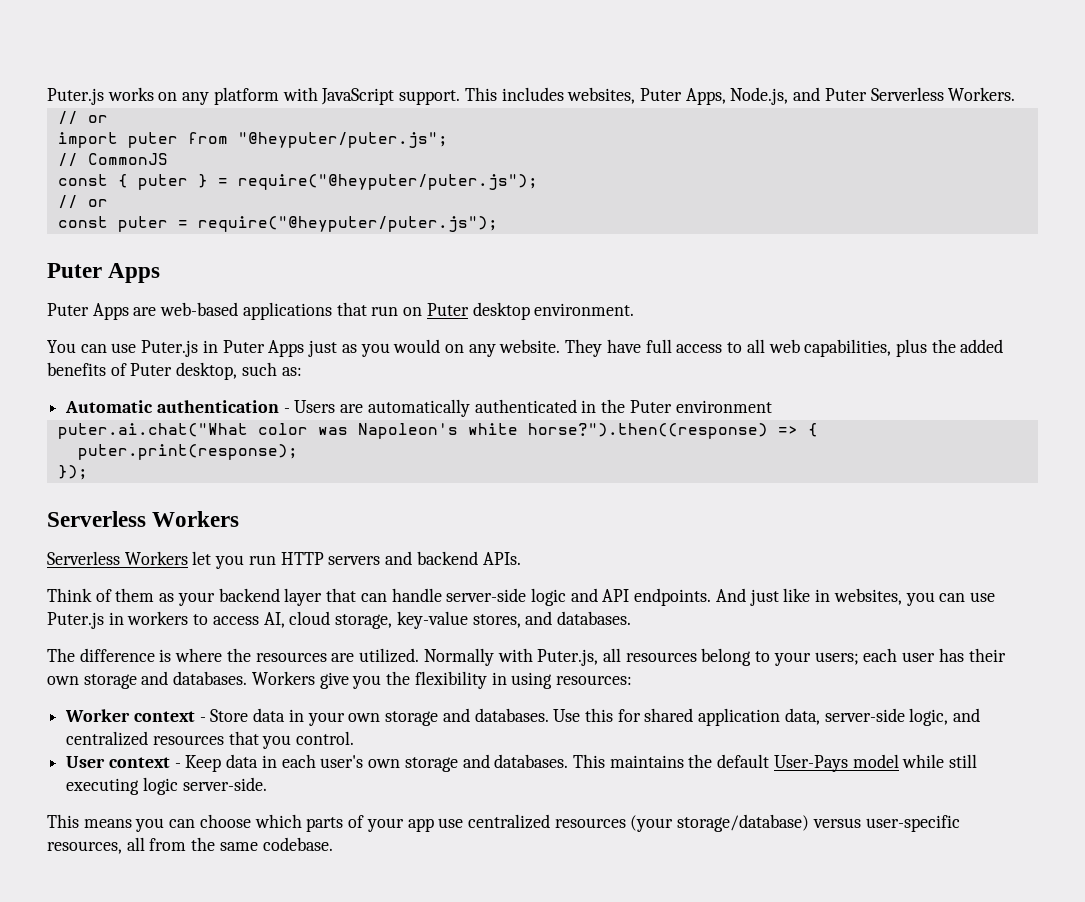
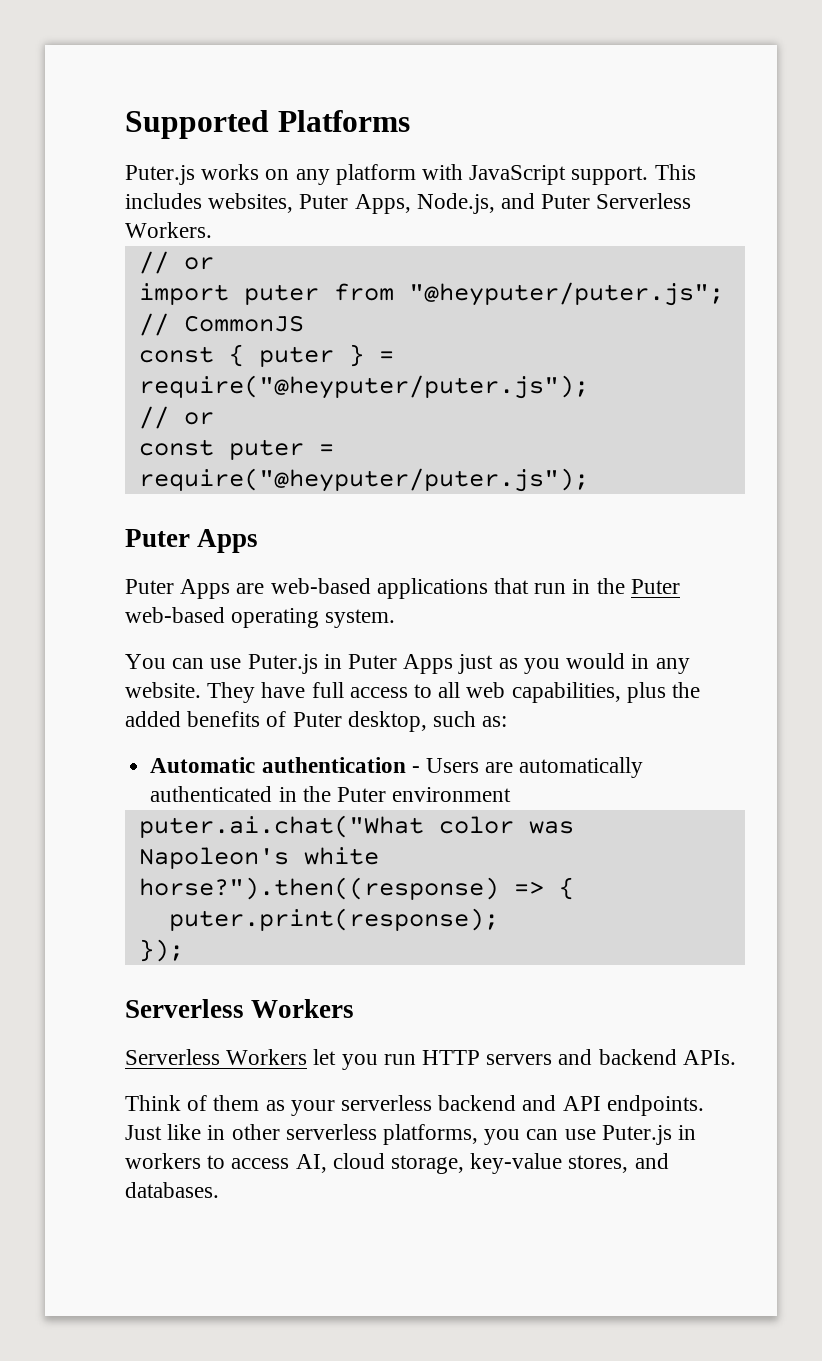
(47, 96) none -> [125,110,410,139] Supported Platforms //
[403,302,635,320] on Puter desktop environment. -> [572,578,680,594] [125,607,396,628] in the Puter web-based operating system.
[444,344,464,353] on -> [631,654,650,669] in
[218,588,902,606] backend layer that can handle server-side logic and API endpoints. And just like in websites, -> [341,1095,704,1116] [125,1124,479,1145] serverless backend and API endpoints. Just like in other serverless platforms,
[47,648,1006,666] [47,671,632,689] [65,708,981,726] [66,731,355,749] [66,754,978,772] [66,777,267,795] [47,814,960,832] [47,837,333,854] // The difference is where the resources are utilized. Normally with Puter.js, all resources belong to your users; each user has their own storage and databases. Workers give you the flexibility in using resources: // Worker context - Store data in your own storage and databases. Use this for shared application data, server-side logic, and centralized resources that you control. // User context - Keep data in each user's own storage and databases. This maintains the default User-Pays model while still executing logic server-side. // This means you can choose which parts of your app use centralized resources (your storage/database) versus user-specific resources, all from the same codebase. -> (219, 1190) none

